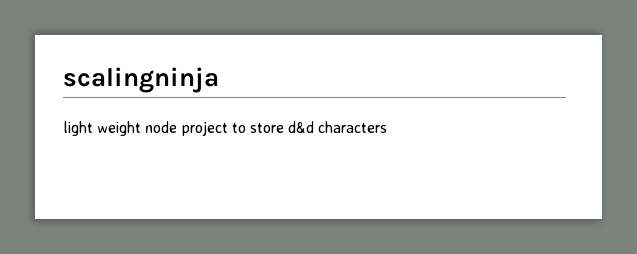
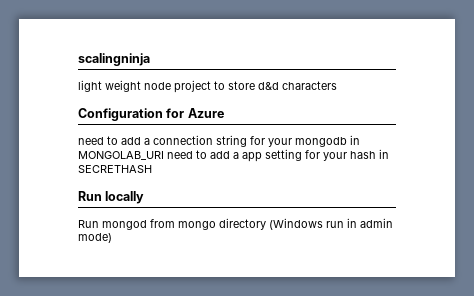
(388, 127) none -> [78,108,224,121] [78,135,360,147] [78,149,389,162] [78,165,152,173] [78,191,145,204] [78,218,393,230] [78,233,112,243] // Configuration for Azure // need to add a connection string for your mongodb in MONGOLAB_URI need to add a app setting for your hash in SECRETHASH // Run locally // Run mongod from mongo directory (Windows run in admin mode)

